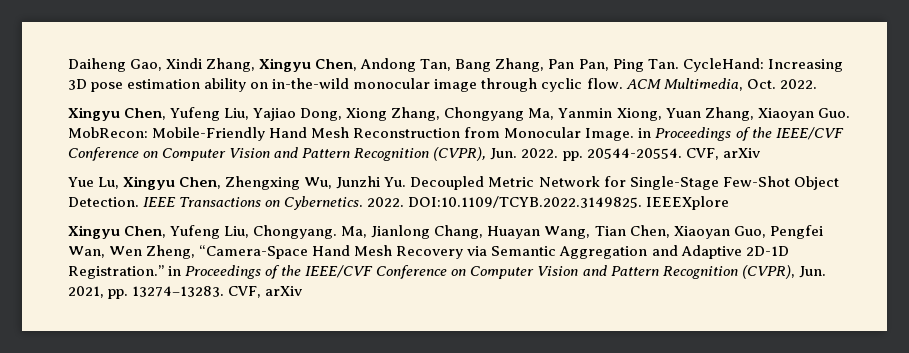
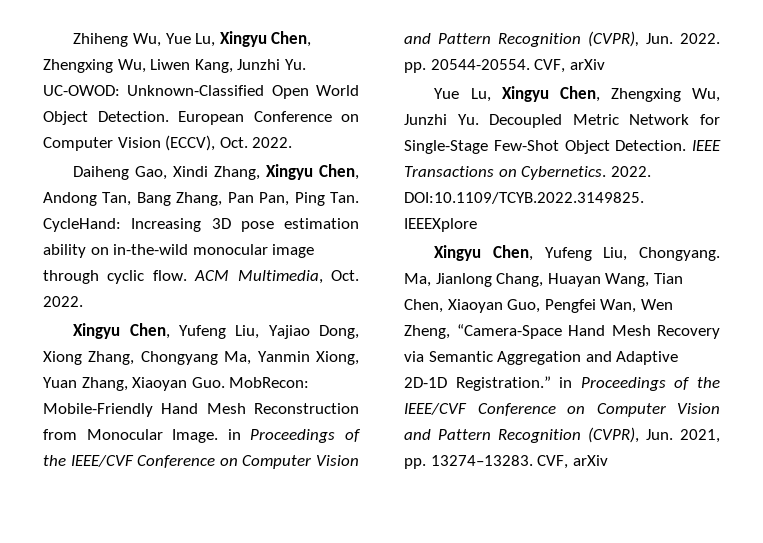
(68, 65) none -> [73,31,312,47] [43,59,306,73] [43,85,359,99] [43,111,359,125] [43,135,293,151] Zhiheng Wu, Yue Lu, Xingyu Chen, Zhengxing Wu, Liwen Kang, Junzhi Yu. UC-OWOD: Unknown-Classified Open World Object Detection. European Conference on Computer Vision (ECCV), Oct. 2022. //

